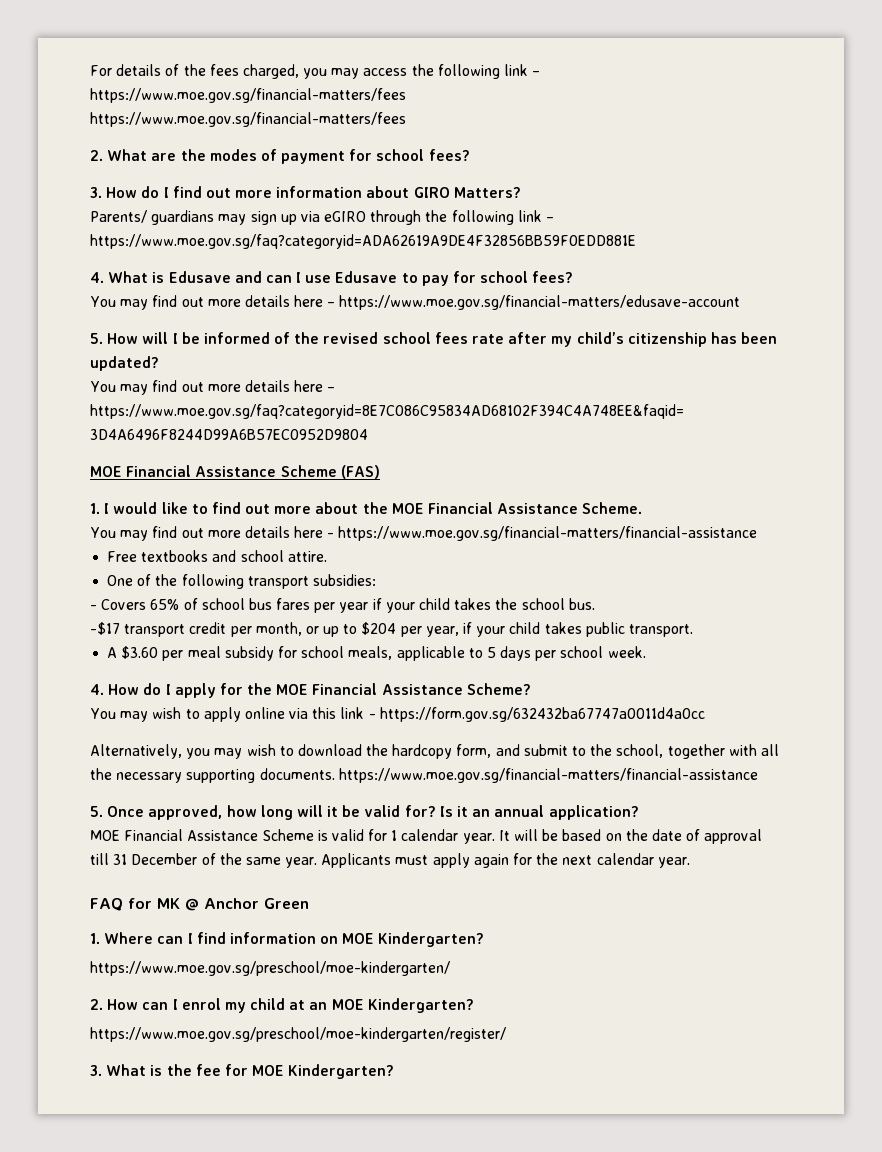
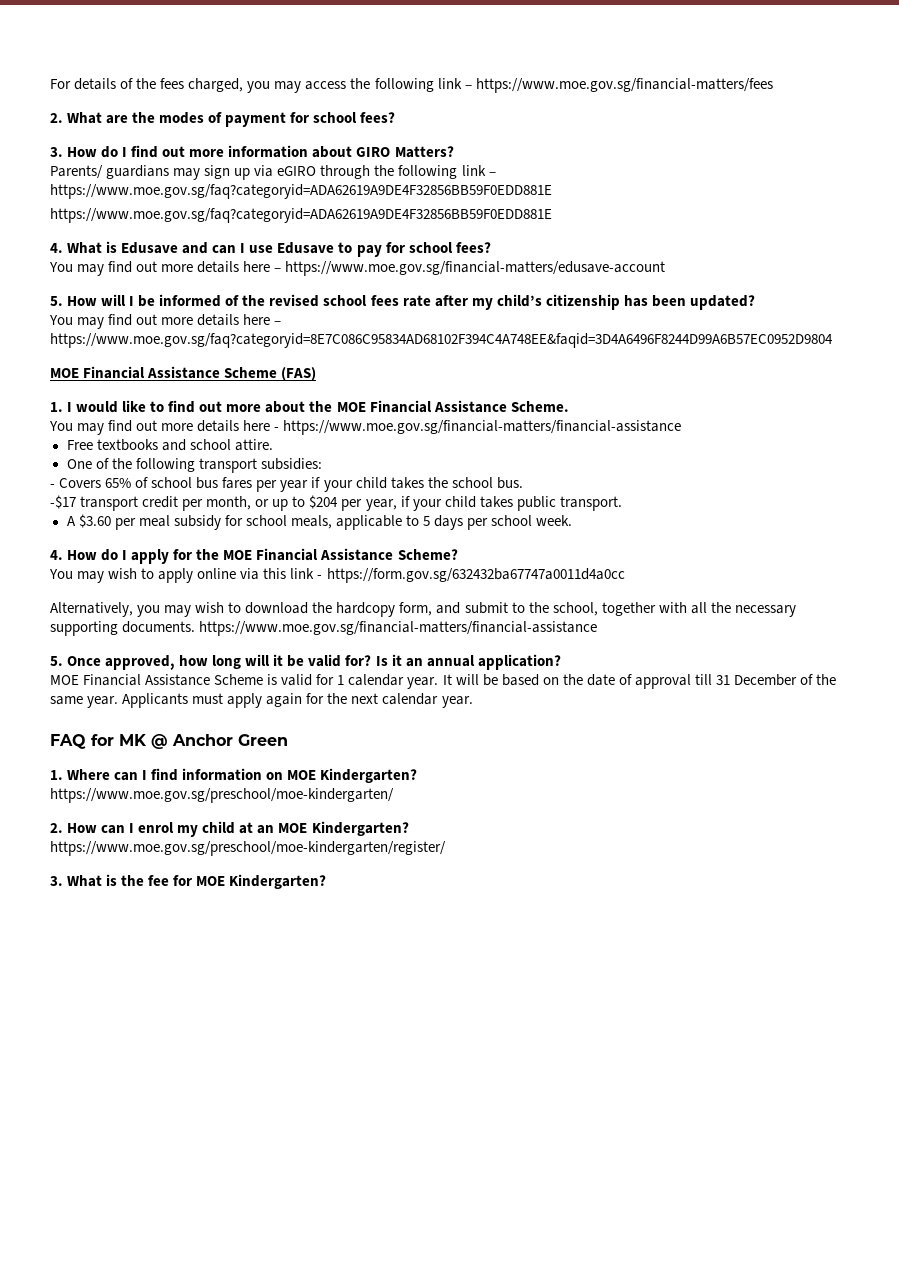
[90,112,406,127] // https://www.moe.gov.sg/financial-matters/fees -> (773, 85) none
(636, 241) none -> [50,208,552,223] // https://www.moe.gov.sg/faq?categoryid=ADA62619A9DE4F32856BB59F0EDD881E

